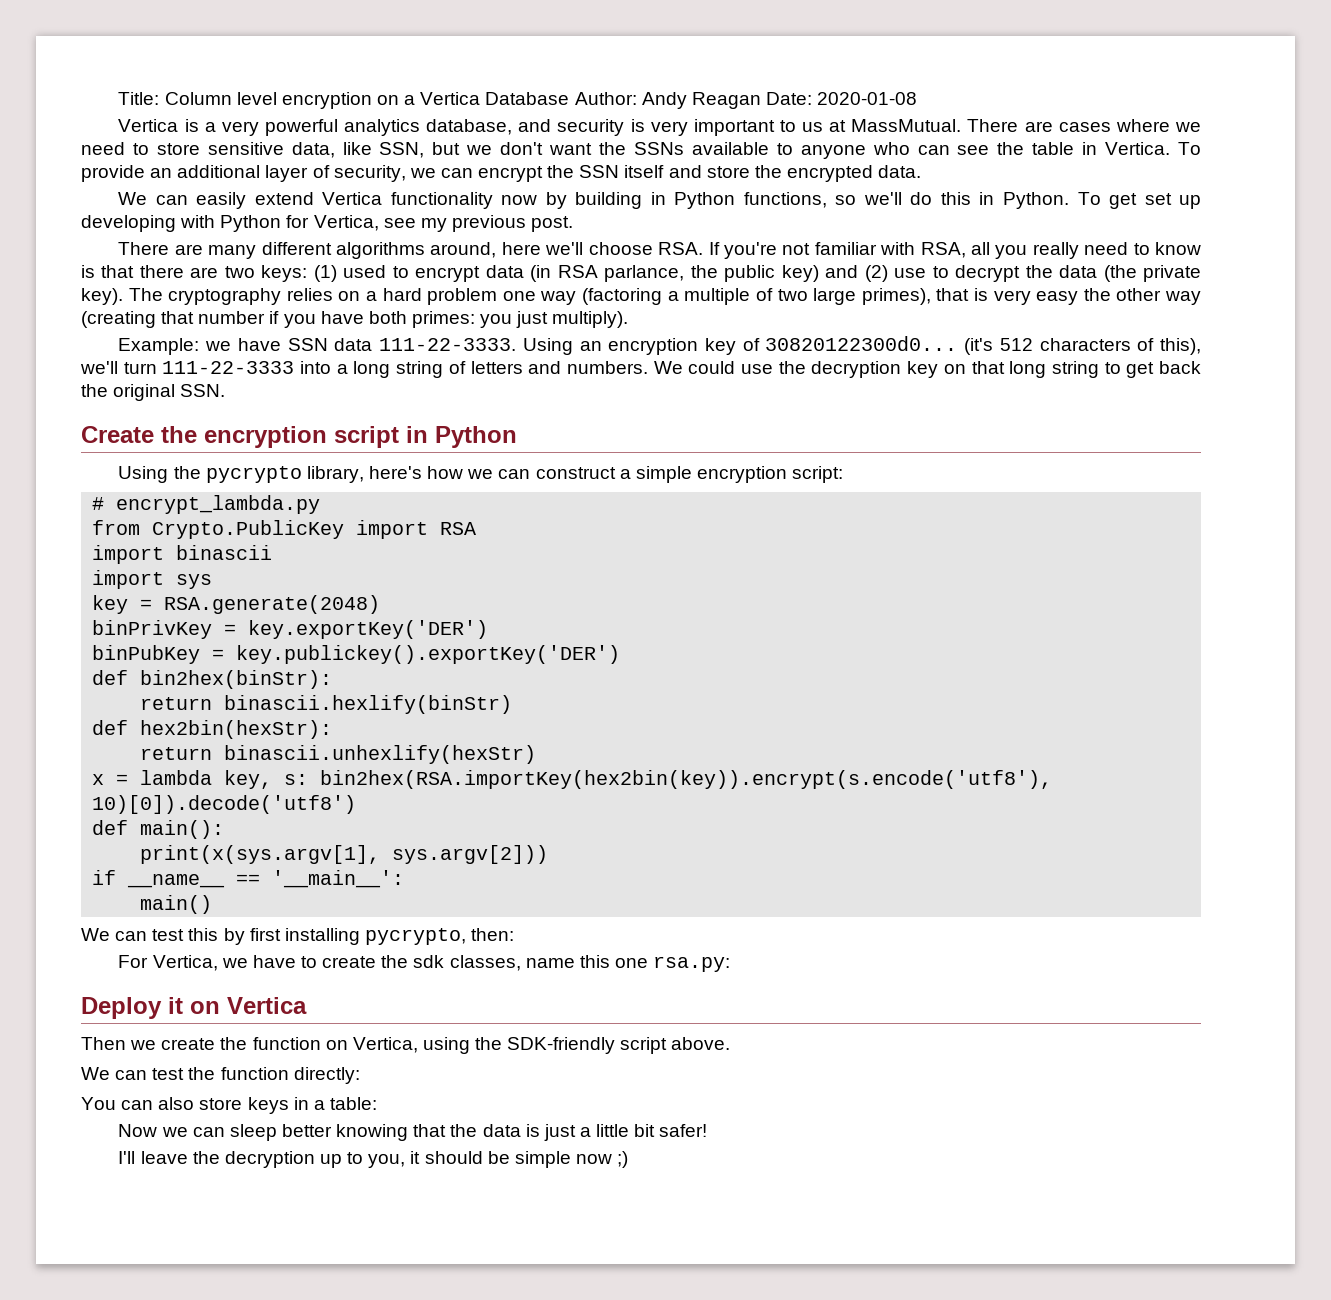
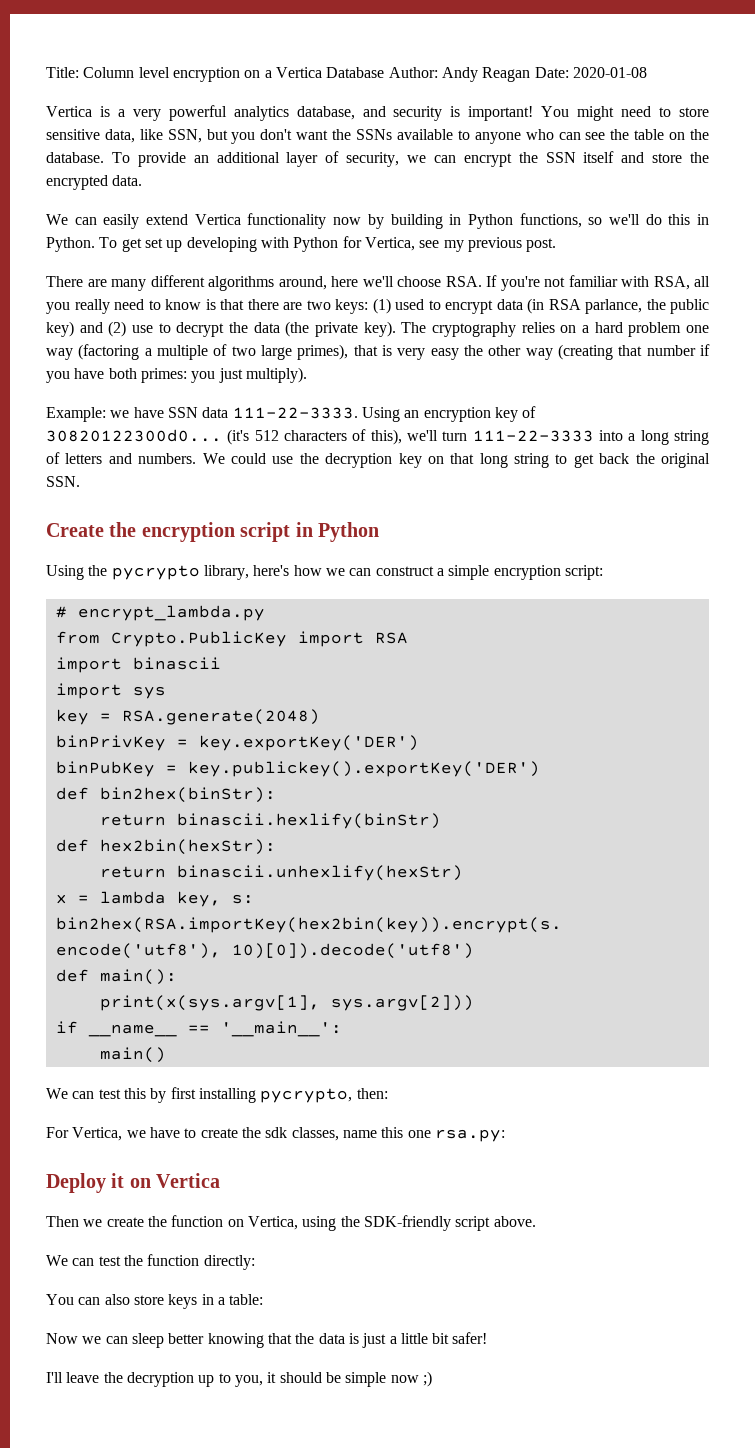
[650,119,1201,136] very important to us at MassMutual. There are cases where we -> [468,106,615,121] important! You might
[466,145,493,155] we -> [231,132,256,144] you
[1082,142,1171,155] in Vertica. -> [669,129,710,140] [46,152,104,163] on the database.

